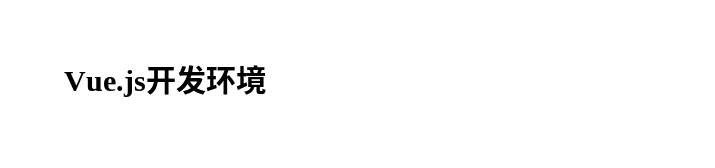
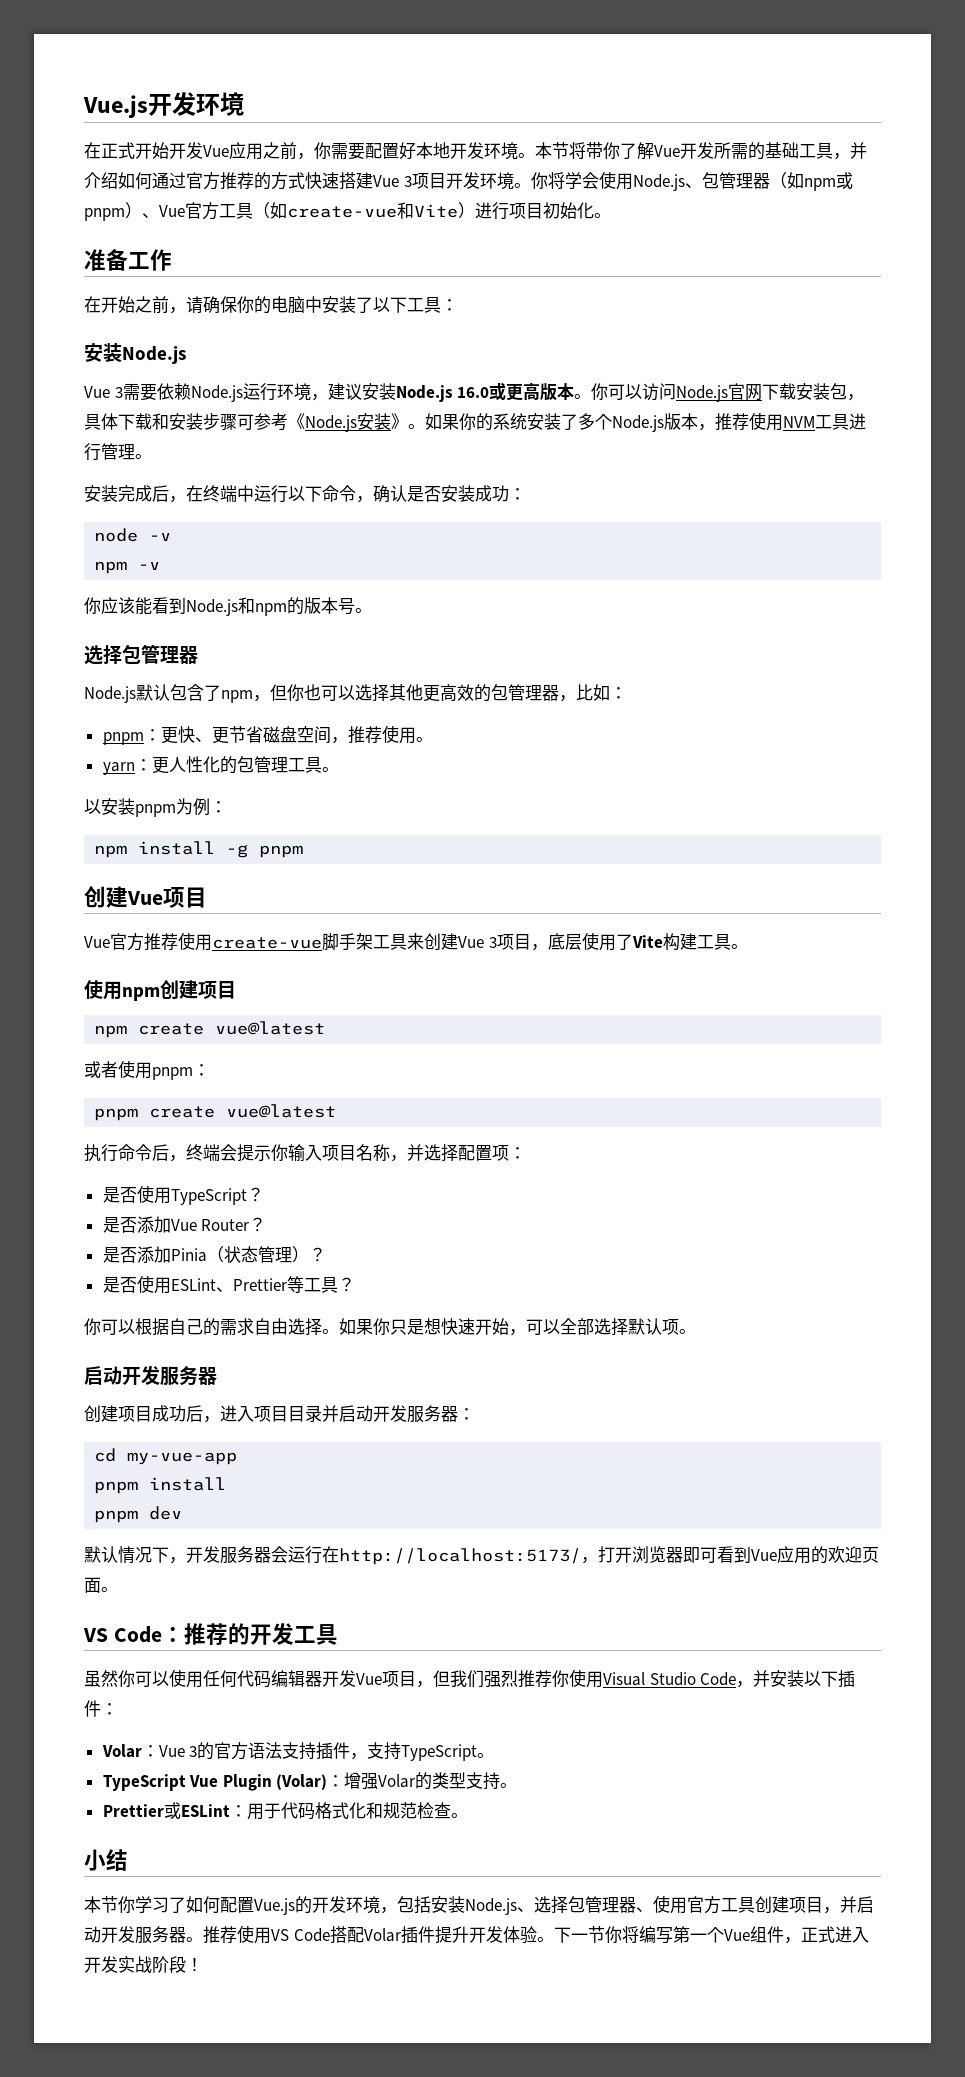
(266, 80) none -> [84,142,867,160] [84,171,853,191] [84,202,611,221] [84,249,172,271] [84,296,458,314] [84,343,186,364] [84,382,865,402] [84,412,866,432] [84,443,152,461] [84,485,526,503] [94,528,172,542] [94,561,161,574] [84,597,372,616] [84,644,198,665] [84,684,627,703] [102,725,433,745] [102,756,339,775] [84,798,227,817] [94,841,304,858] [84,886,207,908] [84,932,748,951] [84,980,236,1001] [94,1021,326,1038] [84,1060,210,1080] [94,1104,337,1121] [84,1144,526,1162] [102,1185,264,1205] [102,1216,267,1233] [102,1246,326,1263] [102,1275,355,1294] [84,1318,696,1336] [84,1365,217,1386] [84,1405,475,1423] [94,1448,238,1465] [94,1477,227,1494] [94,1506,183,1523] [84,1546,879,1565] [84,1577,118,1593] [83,1623,338,1646] [84,1669,856,1688] [84,1700,118,1717] [101,1742,495,1761] [102,1772,518,1791] [102,1802,468,1820] [84,1849,128,1871] [84,1895,874,1915] [84,1925,869,1944] [84,1956,203,1974] // 在正式开始开发Vue应用之前，你需要配置好本地开发环境。本节将带你了解Vue开发所需的基础工具，并介绍如何通过官方推荐的方式快速搭建Vue 3项目开发环境。你将学会使用Node.js、包管理器（如npm或pnpm）、Vue官方工具（如create-vue和Vite）进行项目初始化。 // 准备工作 // 在开始之前，请确保你的电脑中安装了以下工具： // 安装Node.js // Vue 3需要依赖Node.js运行环境，建议安装Node.js 16.0或更高版本。你可以访问Node.js官网下载安装包，具体下载和安装步骤可参考《Node.js安装》。如果你的系统安装了多个Node.js版本，推荐使用NVM工具进行管理。 // 安装完成后，在终端中运行以下命令，确认是否安装成功： // node -v // npm -v // 你应该能看到Node.js和npm的版本号。 // 选择包管理器 // Node.js默认包含了npm，但你也可以选择其他更高效的包管理器，比如： // pnpm：更快、更节省磁盘空间，推荐使用。 // yarn：更人性化的包管理工具。 // 以安装pnpm为例： // npm install -g pnpm // 创建Vue项目 // Vue官方推荐使用create-vue脚手架工具来创建Vue 3项目，底层使用了Vite构建工具。 // 使用npm创建项目 // npm create vue@latest // 或者使用pnpm： // pnpm create vue@latest // 执行命令后，终端会提示你输入项目名称，并选择配置项： // 是否使用TypeScript？ // 是否添加Vue Router？ // 是否添加Pinia（状态管理）？ // 是否使用ESLint、Prettier等工具？ // 你可以根据自己的需求自由选择。如果你只是想快速开始，可以全部选择默认项。 // 启动开发服务器 // 创建项目成功后，进入项目目录并启动开发服务器： // cd my-vue-app // pnpm install // pnpm dev // 默认情况下，开发服务器会运行在http://localhost:5173/，打开浏览器即可看到Vue应用的欢迎页面。 // VS Code：推荐的开发工具 // 虽然你可以使用任何代码编辑器开发Vue项目，但我们强烈推荐你使用Visual Studio Code，并安装以下插件： // Volar：Vue 3的官方语法支持插件，支持TypeScript。 // TypeScript Vue Plugin (Volar)：增强Volar的类型支持。 // Prettier或ESLint：用于代码格式化和规范检查。 // 小结 // 本节你学习了如何配置Vue.js的开发环境，包括安装Node.js、选择包管理器、使用官方工具创建项目，并启动开发服务器。推荐使用VS Code搭配Volar插件提升开发体验。下一节你将编写第一个Vue组件，正式进入开发实战阶段！

